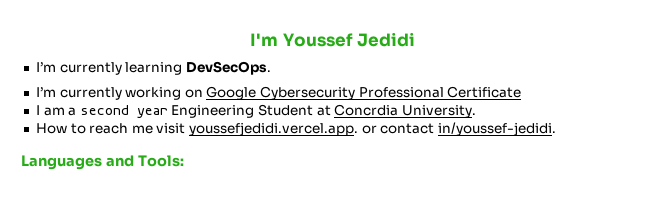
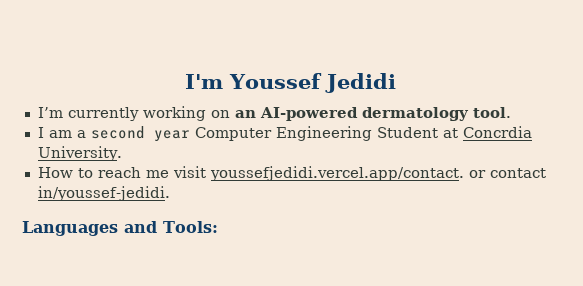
[35,61,271,75] // I’m currently learning DevSecOps. -> (396, 83) none
[206,86,522,100] Google Cybersecurity Professional Certificate -> [234,107,511,121] an AI-powered dermatology tool.
(168, 113) none -> [194,127,272,141] Computer
[189,122,359,136] youssefjedidi.vercel.app. -> [209,166,464,181] youssefjedidi.vercel.app/contact.

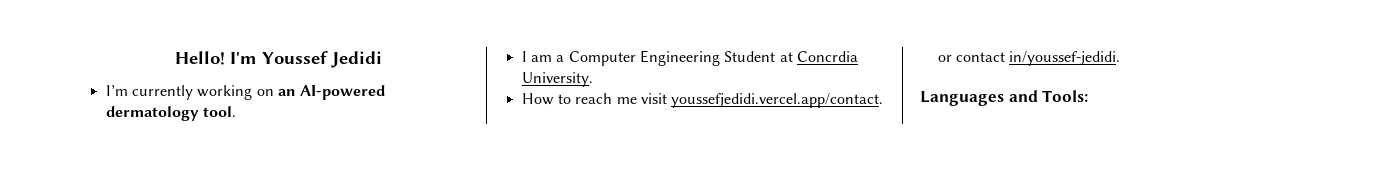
(184, 81) none -> [174,51,225,65] Hello!
[90,126,190,142] second year -> (565, 58) none

